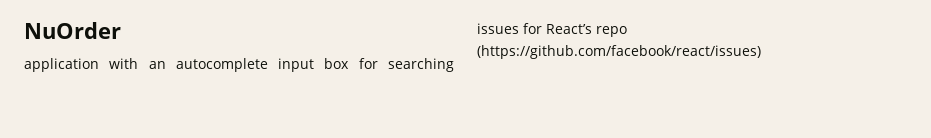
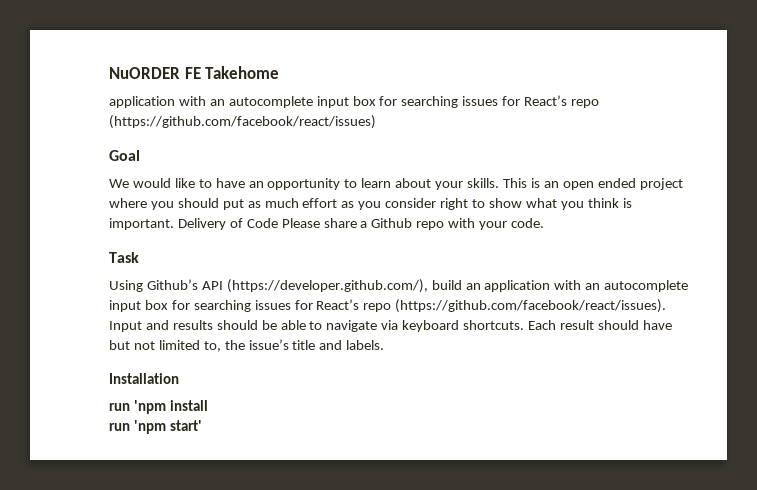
[24,22,121,39] NuOrder -> [109,66,280,79] NuORDER FE Takehome
(761, 52) none -> [109,150,140,161] [109,178,683,190] [109,198,632,210] [109,218,545,230] [109,252,139,263] [109,279,689,293] [109,299,667,313] [109,320,672,332] [109,339,385,352] [109,373,179,384] [109,400,208,414] [109,420,202,434] // Goal // We would like to have an opportunity to learn about your skills. This is an open ended project where you should put as much effort as you consider right to show what you think is important. Delivery of Code Please share a Github repo with your code. // Task // Using Github’s API (https://developer.github.com/), build an application with an autocomplete input box for searching issues for React’s repo (https://github.com/facebook/react/issues). Input and results should be able to navigate via keyboard shortcuts. Each result should have but not limited to, the issue’s title and labels. // Installation // run 'npm install // run 'npm start'

